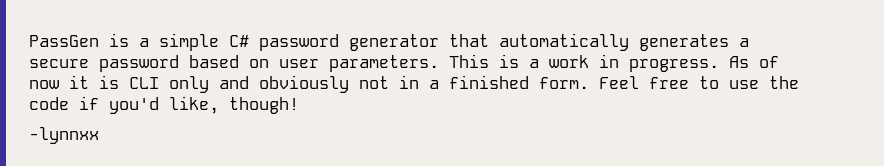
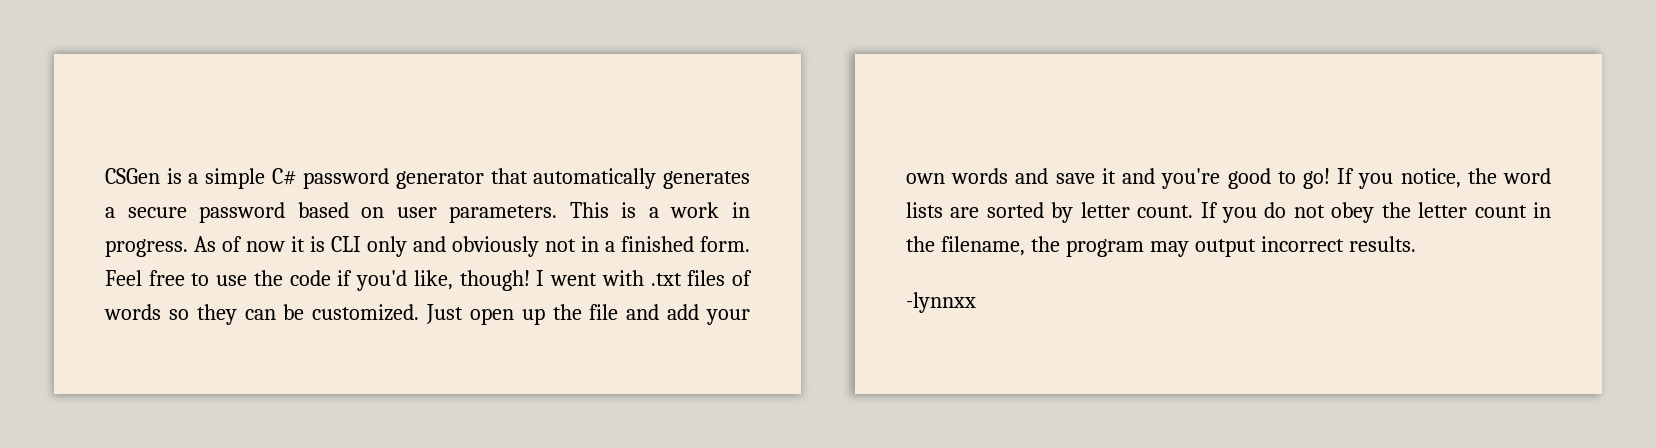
[29,35,99,47] PassGen -> [105,168,160,184] CSGen
(299, 105) none -> [536,270,752,286] [104,304,750,325] [906,168,1551,189] [906,202,1552,223] [906,236,1416,257] I went with .txt files of words so they can be customized. Just open up the file and add your own words and save it and you're good to go! If you notice, the word lists are sorted by letter count. If you do not obey the letter count in the filename, the program may output incorrect results.

